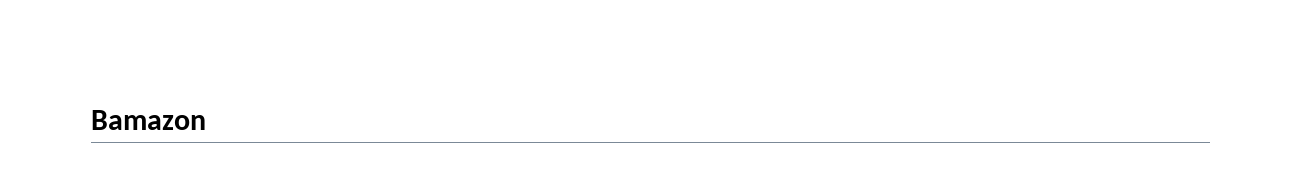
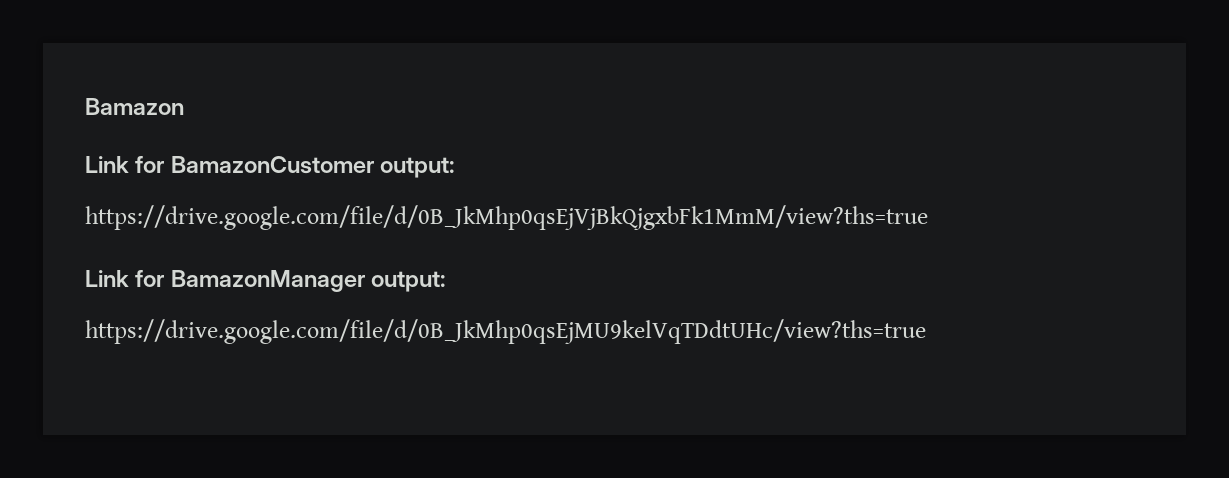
(206, 120) none -> [85,156,456,178] [85,205,928,230] [85,270,447,292] [85,319,926,344] // Link for BamazonCustomer output: // https://drive.google.com/file/d/0B_JkMhp0qsEjVjBkQjgxbFk1MmM/view?ths=true // Link for BamazonManager output: // https://drive.google.com/file/d/0B_JkMhp0qsEjMU9kelVqTDdtUHc/view?ths=true

